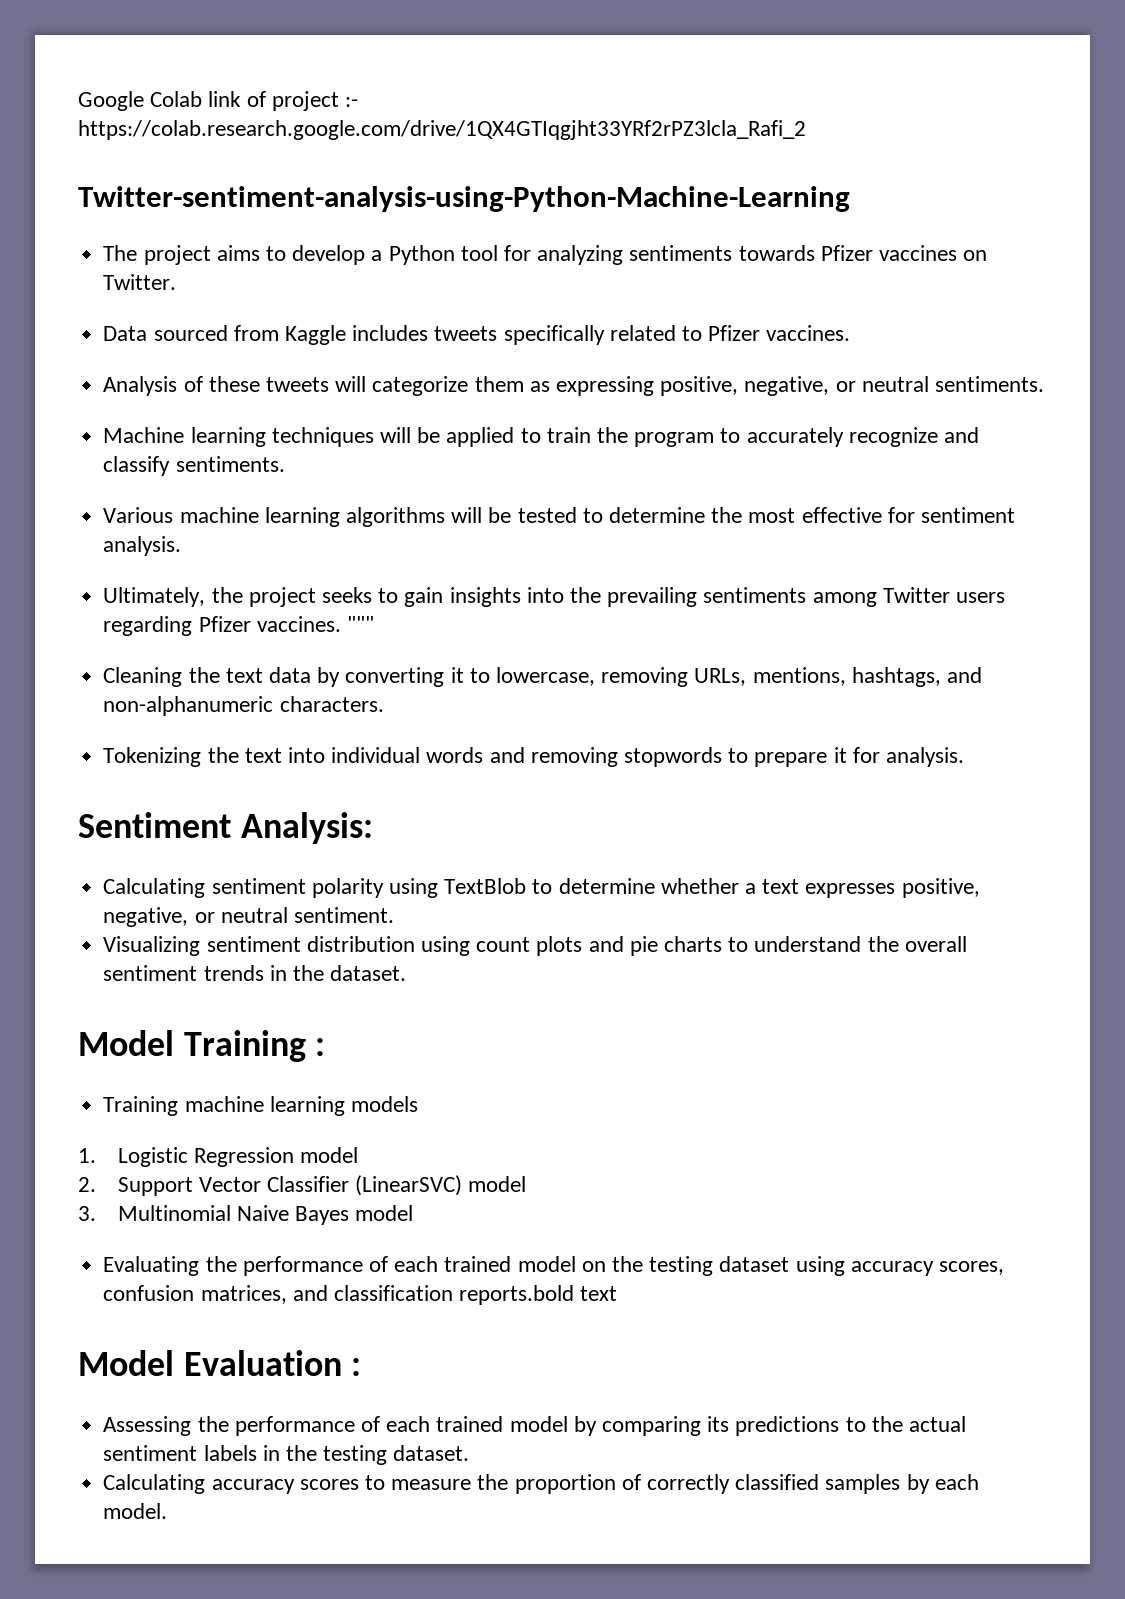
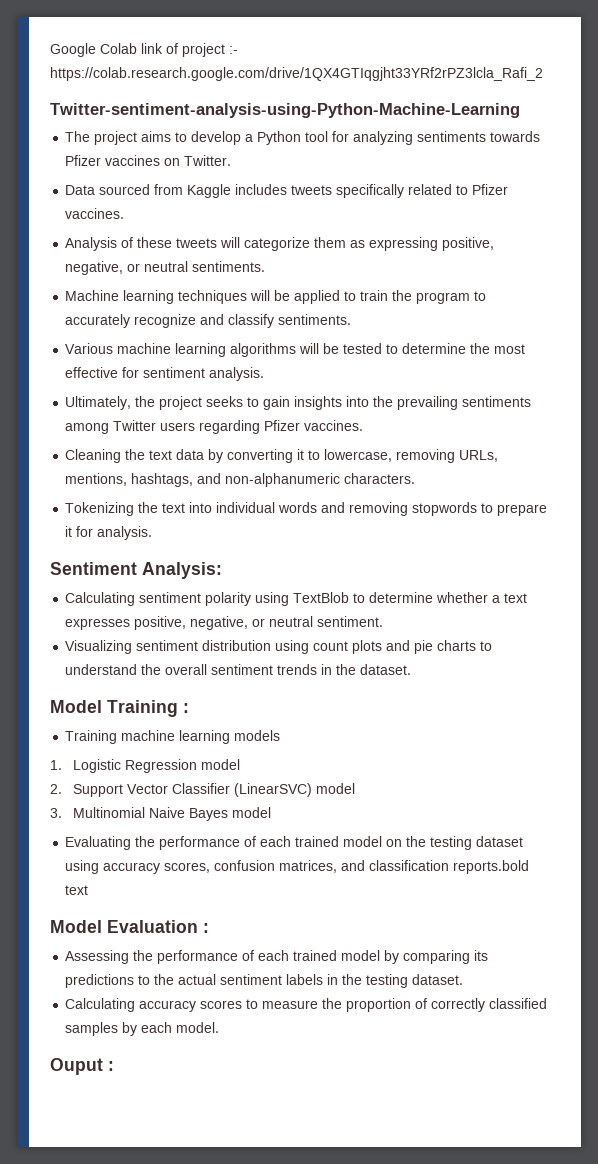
[346,616,374,632] """ -> (364, 425) none
(168, 1511) none -> [50,1058,114,1075] // Ouput :

